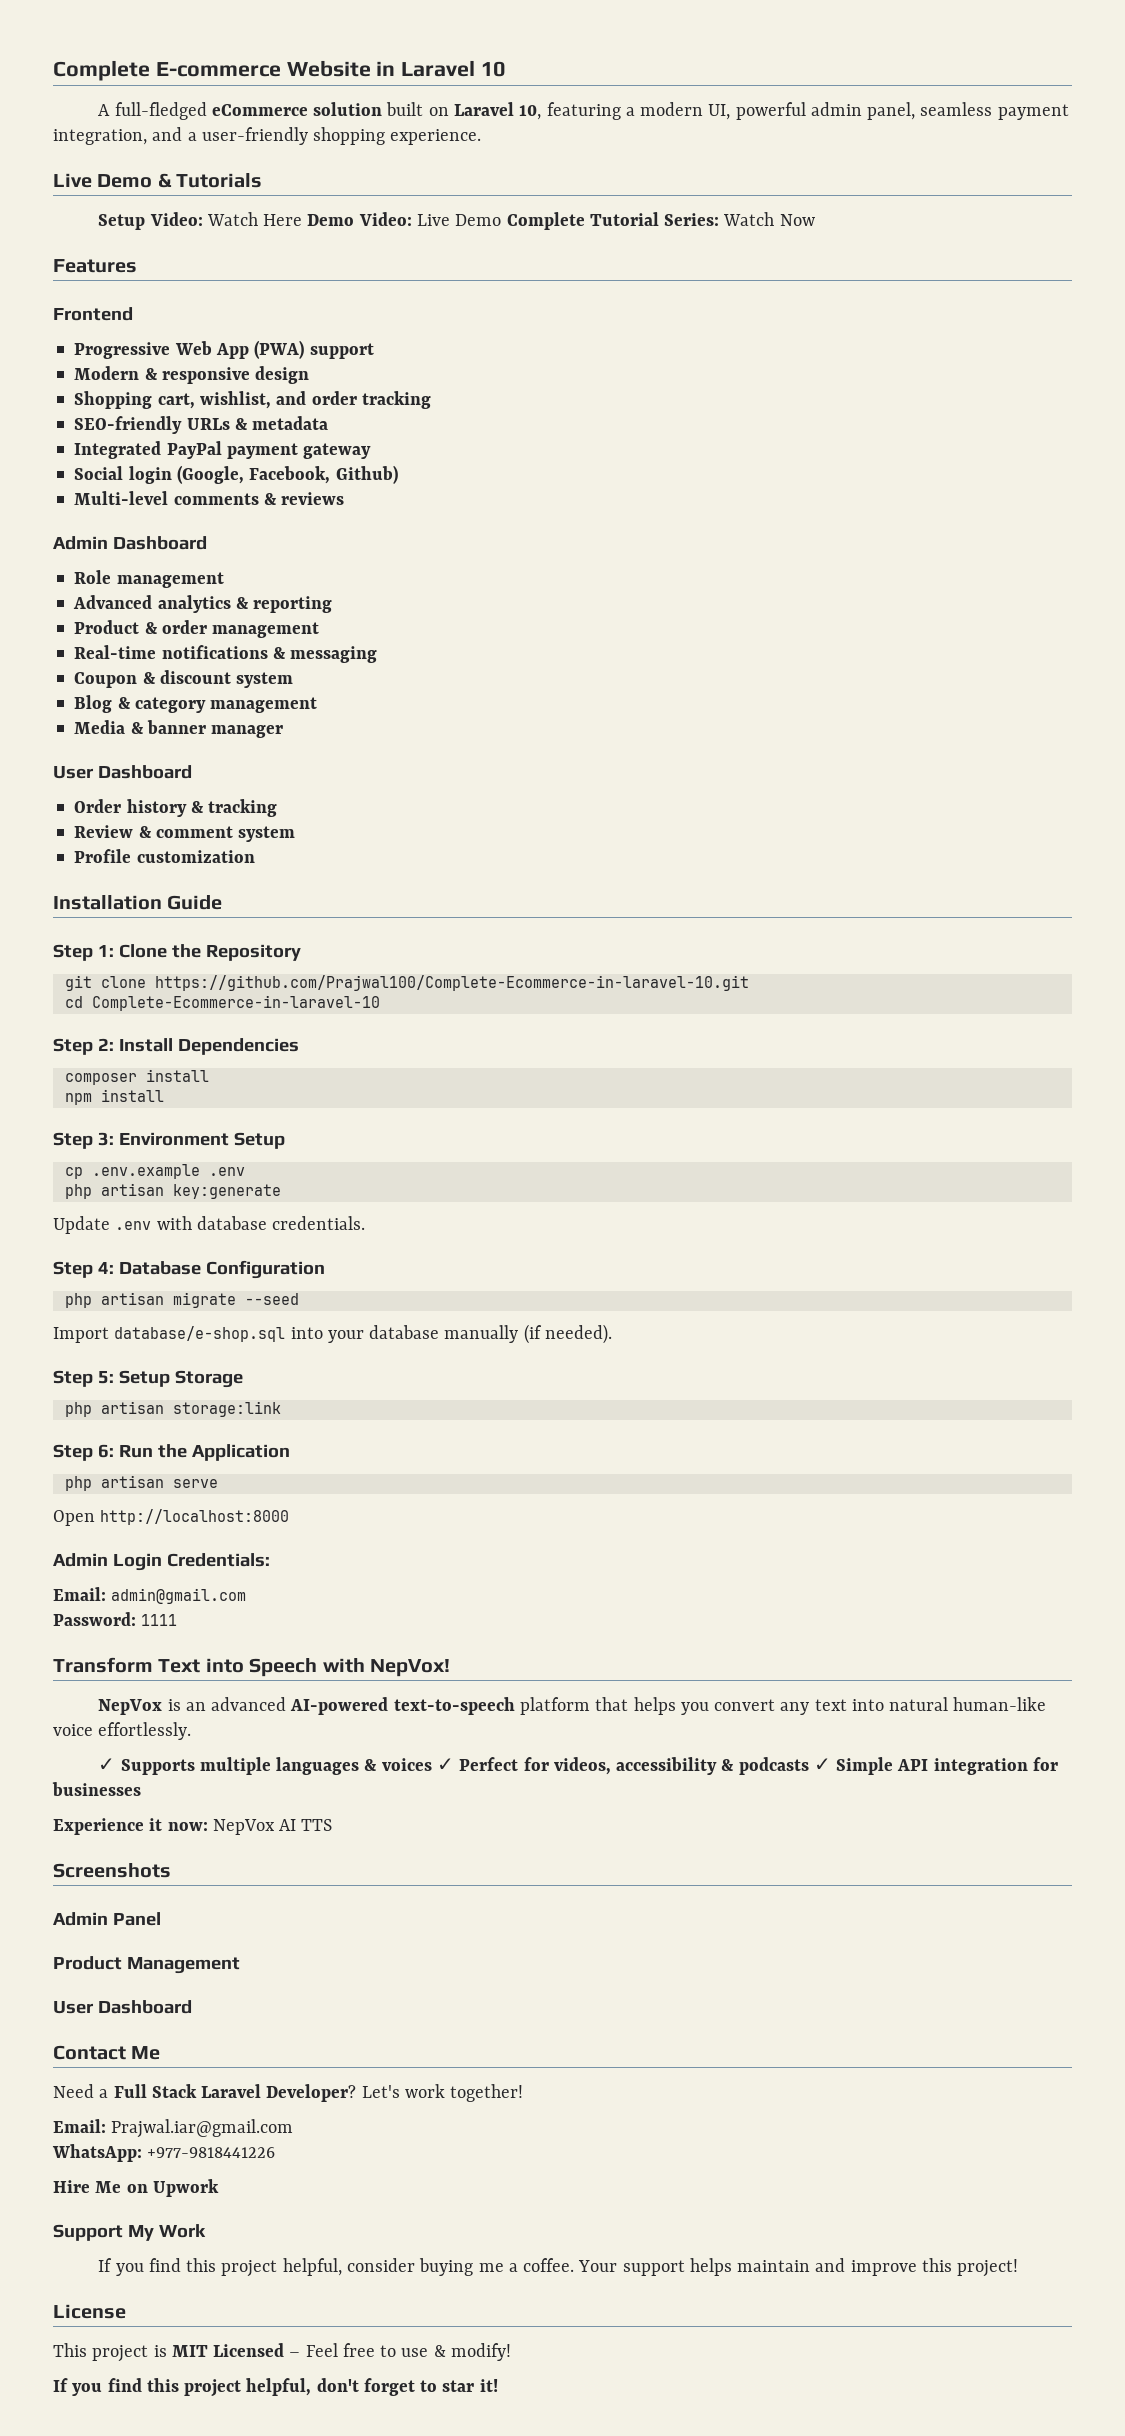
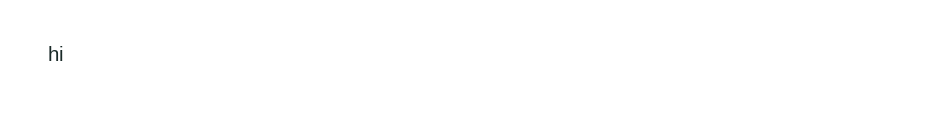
[53,60,506,81] [98,102,1069,120] [53,127,482,145] [53,173,263,188] [98,212,815,230] [53,259,137,273] [53,307,133,321] [74,340,374,359] [74,366,310,384] [74,391,431,409] [74,416,329,434] [74,441,372,459] [74,465,398,484] [74,491,345,505] [53,536,207,550] [74,570,224,588] [73,595,333,613] [74,620,320,638] [74,645,378,663] [74,670,294,688] [74,695,318,713] [74,720,284,738] [53,765,192,779] [74,799,278,817] [74,825,296,842] [74,849,255,863] [53,895,223,910] [53,944,301,961] [64,975,749,991] [64,995,380,1011] [53,1038,299,1055] [64,1069,209,1085] [64,1089,164,1105] [53,1132,285,1149] [64,1164,245,1179] [64,1183,281,1199] [53,1216,366,1234] [53,1260,325,1279] [64,1292,299,1308] [53,1324,612,1344] [53,1370,243,1388] [64,1401,281,1417] [53,1444,290,1461] [64,1475,218,1491] [53,1509,290,1526] [53,1553,270,1571] [53,1587,247,1604] [53,1612,178,1626] [53,1657,450,1677] [98,1697,1047,1715] [53,1722,192,1740] [98,1757,1058,1775] [52,1782,141,1796] [53,1818,333,1835] [53,1863,171,1878] [53,1912,161,1926] [53,1956,240,1974] [53,2000,192,2014] [53,2045,161,2060] [53,2084,524,2102] [53,2119,294,2138] [52,2144,276,2162] [53,2179,219,2197] [53,2224,206,2241] [98,2258,1019,2277] [53,2304,126,2319] [53,2343,511,2362] [53,2378,498,2397] Complete E-commerce Website in Laravel 10 // A full-fledged eCommerce solution built on Laravel 10, featuring a modern UI, powerful admin panel, seamless payment integration, and a user-friendly shopping experience. // Live Demo & Tutorials // Setup Video: Watch Here Demo Video: Live Demo Complete Tutorial Series: Watch Now // Features // Frontend // Progressive Web App (PWA) support // Modern & responsive design // Shopping cart, wishlist, and order tracking // SEO-friendly URLs & metadata // Integrated PayPal payment gateway // Social login (Google, Facebook, Github) // Multi-level comments & reviews // Admin Dashboard // Role management // Advanced analytics & reporting // Product & order management // Real-time notifications & messaging // Coupon & discount system // Blog & category management // Media & banner manager // User Dashboard // Order history & tracking // Review & comment system // Profile customization // Installation Guide // Step 1: Clone the Repository // git clone https://github.com/Prajwal100/Complete-Ecommerce-in-laravel-10.git // cd Complete-Ecommerce-in-laravel-10 // Step 2: Install Dependencies // composer install // npm install // Step 3: Environment Setup // cp .env.example .env // php artisan key:generate // Update .env with database credentials. // Step 4: Database Configuration // php artisan migrate --seed // Import database/e-shop.sql into your database manually (if needed). // Step 5: Setup Storage // php artisan storage:link // Step 6: Run the Application // php artisan serve // Open http://localhost:8000 // Admin Login Credentials: // Email: admin@gmail.com // Password: 1111 // Transform Text into Speech with NepVox! // NepVox is an advanced AI-powered text-to-speech platform that helps you convert any text into natural human-like voice effortlessly. // ✓ Supports multiple languages & voices ✓ Perfect for videos, accessibility & podcasts ✓ Simple API integration for businesses // Experience it now: NepVox AI TTS // Screenshots // Admin Panel // Product Management // User Dashboard // Contact Me // Need a Full Stack Laravel Developer? Let's work together! // Email: Prajwal.iar@gmail.com // WhatsApp: +977-9818441226 // Hire Me on Upwork // Support My Work // If you find this project helpful, consider buying me a coffee. Your support helps maintain and improve this project! // License // This project is MIT Licensed – Feel free to use & modify! // If you find this project helpful, don't forget to star it! -> [48,46,64,61] hi

